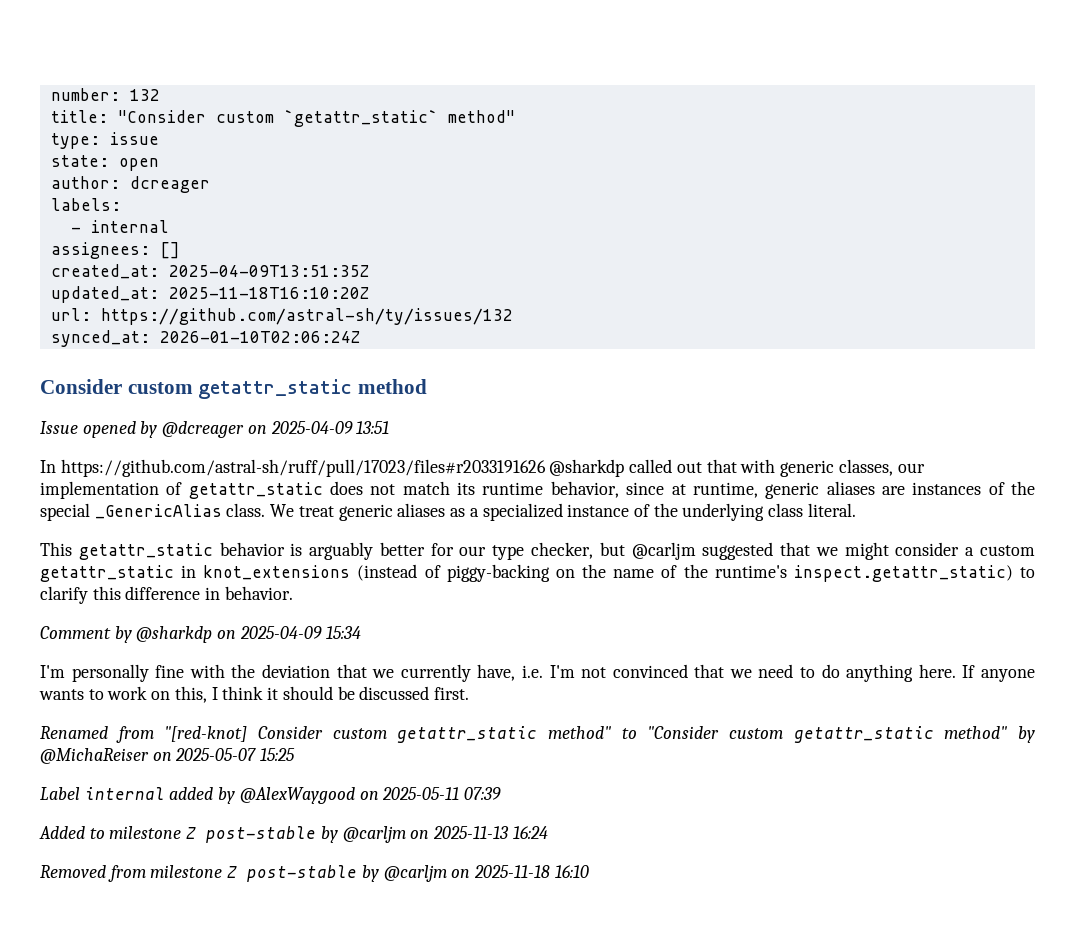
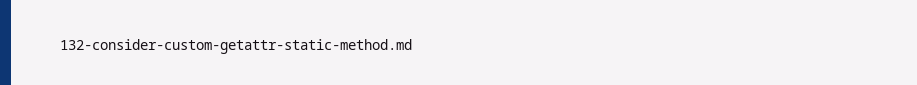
[50,88,160,101] [50,110,515,127] [50,132,159,149] [50,155,159,171] [50,176,210,193] [50,198,121,211] [70,220,169,233] [50,242,180,259] [50,264,369,279] [50,286,369,303] [50,308,513,325] [50,330,360,347] [40,379,428,399] [40,421,390,438] [40,459,925,477] [40,481,1036,499] [40,503,856,521] [40,542,1036,560] [40,564,1036,582] [40,586,293,604] [40,626,361,643] [40,664,1036,682] [39,686,469,703] [40,726,1035,743] [40,748,296,764] [40,787,502,804] [39,826,548,843] [40,865,589,882] number: 132 // title: "Consider custom `getattr_static` method" // type: issue // state: open // author: dcreager // labels: // - internal // assignees: [] // created_at: 2025-04-09T13:51:35Z // updated_at: 2025-11-18T16:10:20Z // url: https://github.com/astral-sh/ty/issues/132 // synced_at: 2026-01-10T02:06:24Z // Consider custom getattr_static method // Issue opened by @dcreager on 2025-04-09 13:51 // In https://github.com/astral-sh/ruff/pull/17023/files#r2033191626 @sharkdp called out that with generic classes, our implementation of getattr_static does not match its runtime behavior, since at runtime, generic aliases are instances of the special _GenericAlias class. We treat generic aliases as a specialized instance of the underlying class literal. // This getattr_static behavior is arguably better for our type checker, but @carljm suggested that we might consider a custom getattr_static in knot_extensions (instead of piggy-backing on the name of the runtime's inspect.getattr_static) to clarify this difference in behavior. // Comment by @sharkdp on 2025-04-09 15:34 // I'm personally fine with the deviation that we currently have, i.e. I'm not convinced that we need to do anything here. If anyone wants to work on this, I think it should be discussed first. // Renamed from "[red-knot] Consider custom getattr_static method" to "Consider custom getattr_static method" by @MichaReiser on 2025-05-07 15:25 // Label internal added by @AlexWaygood on 2025-05-11 07:39 // Added to milestone Z post-stable by @carljm on 2025-11-13 16:24 // Removed from milestone Z post-stable by @carljm on 2025-11-18 16:10 -> [60,39,412,54] 132-consider-custom-getattr-static-method.md

